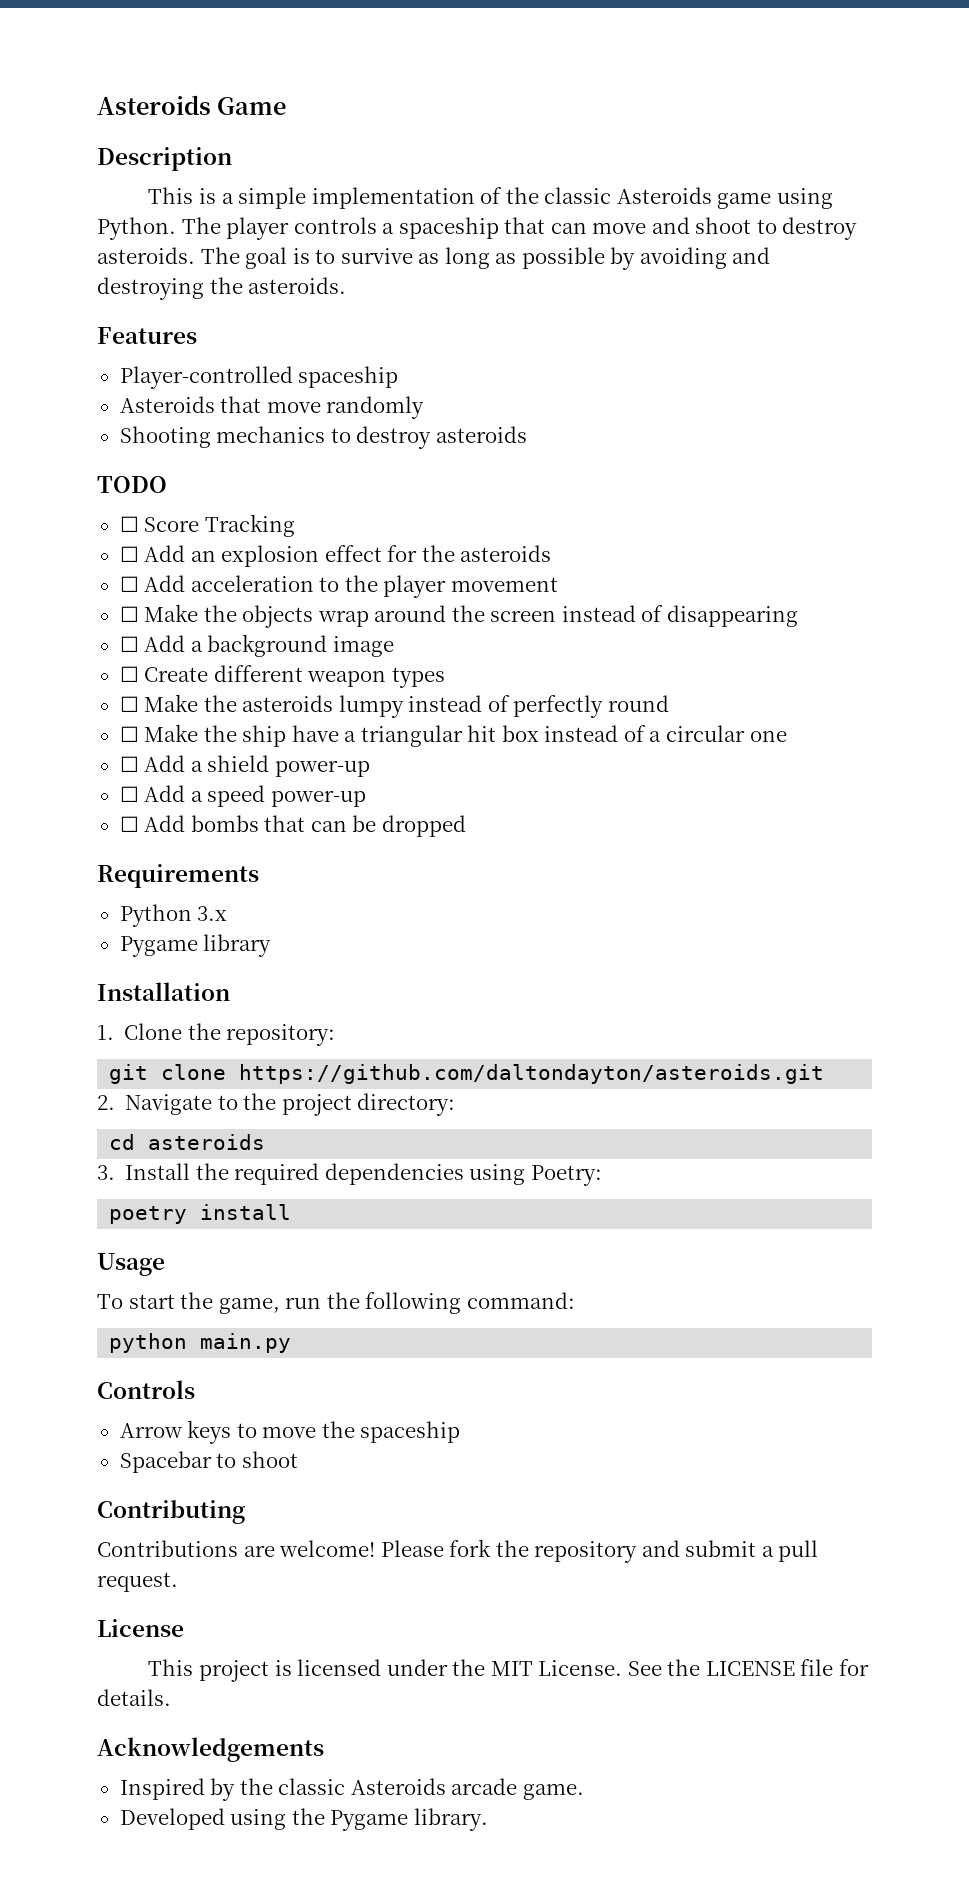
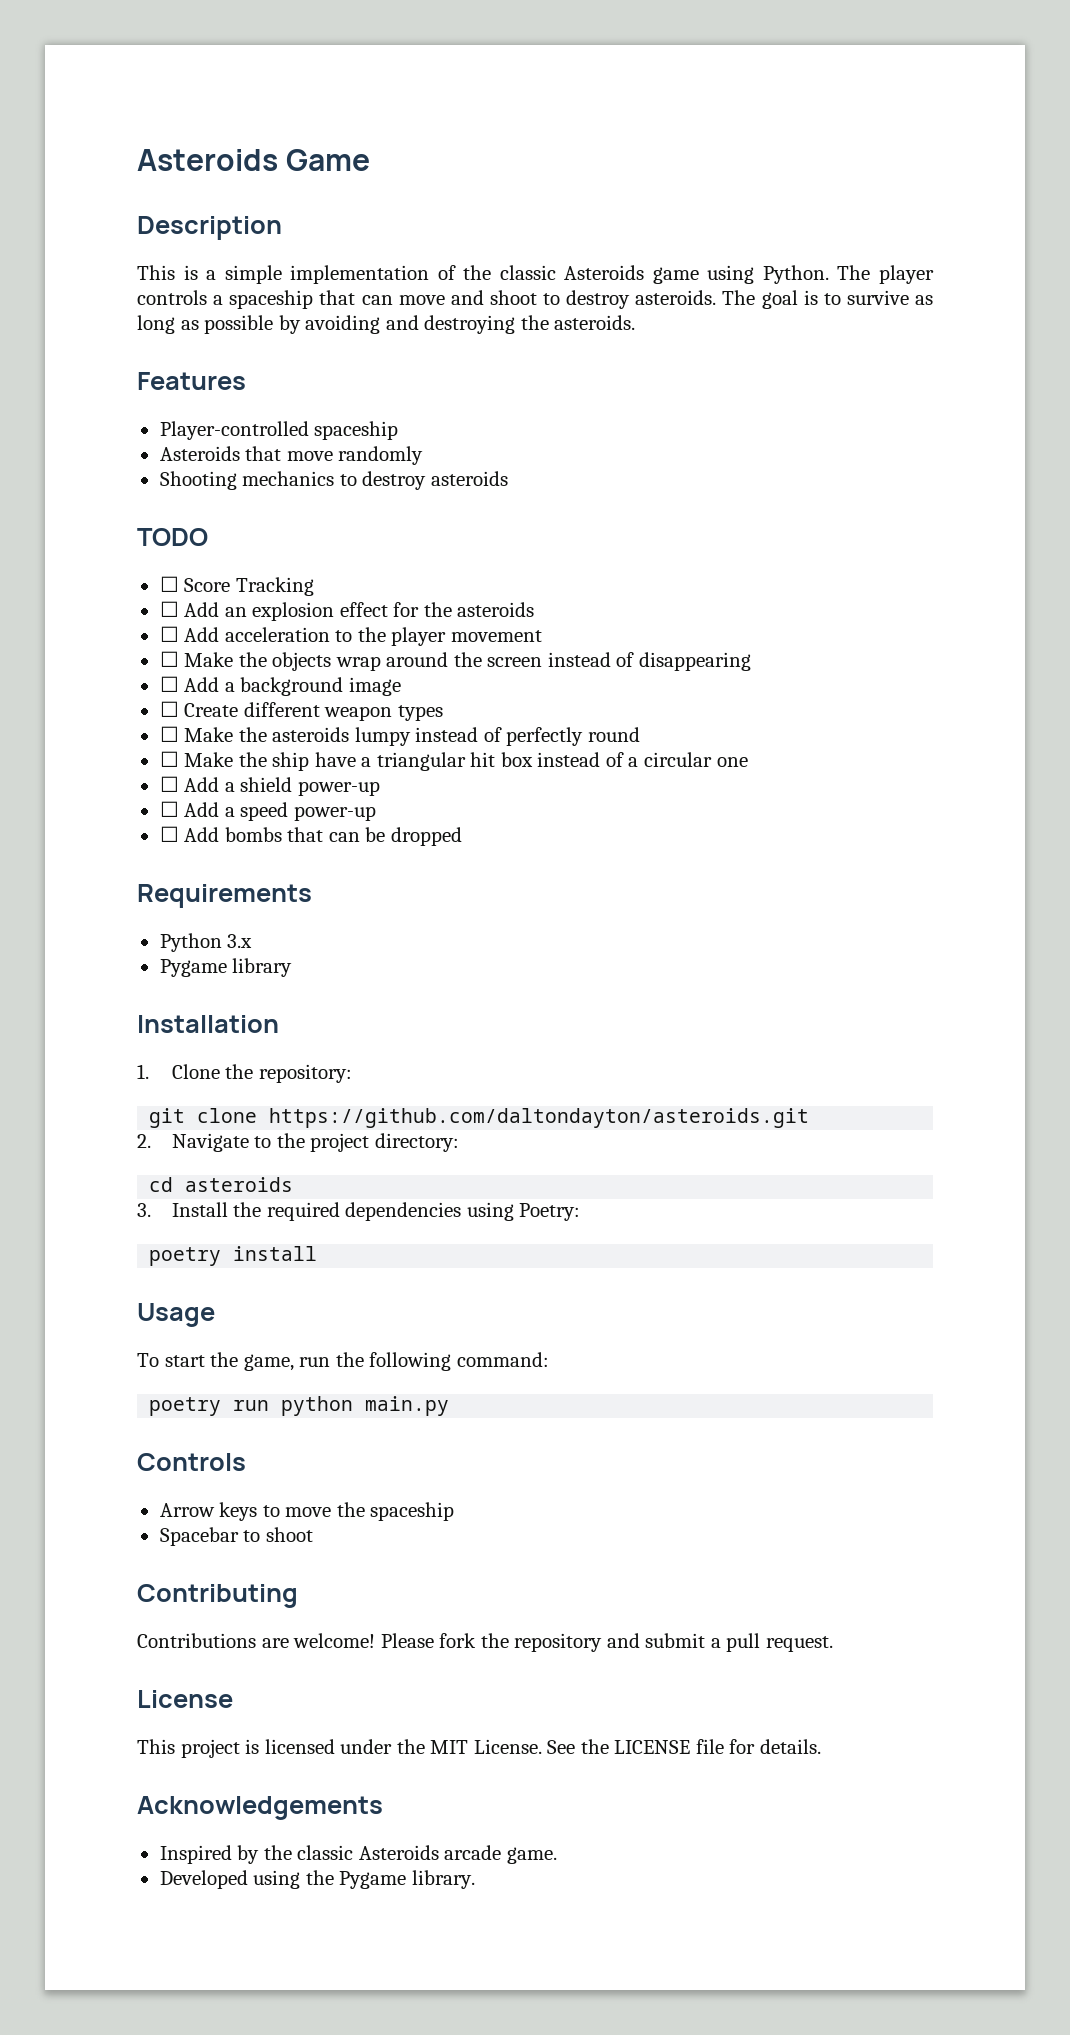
(575, 1300) none -> [149,1397,270,1416] poetry run

